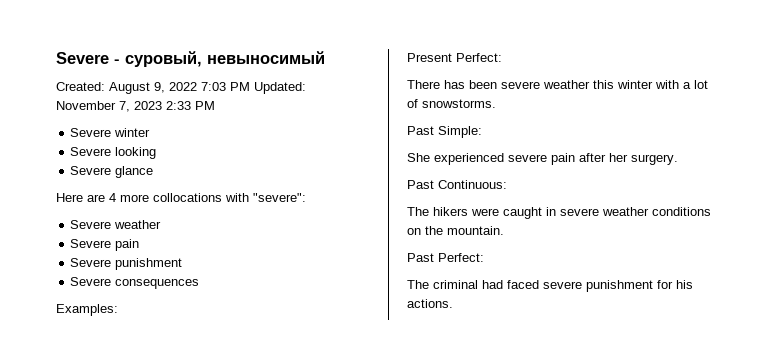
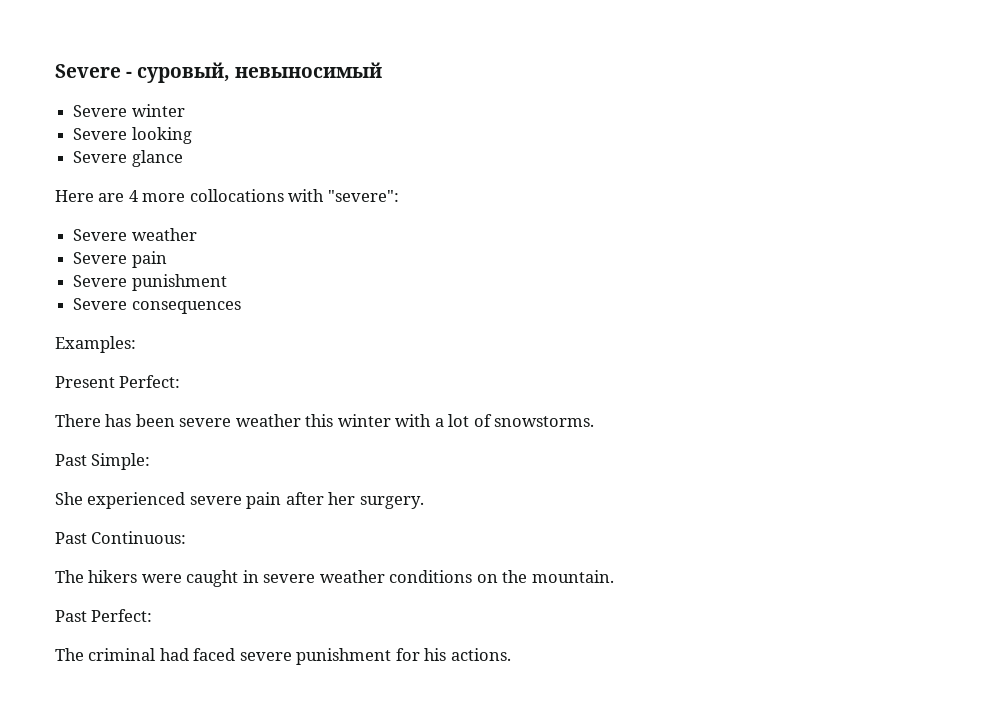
[56,82,306,94] [56,101,215,112] // Created: August 9, 2022 7:03 PM Updated: November 7, 2023 2:33 PM -> (383, 70) none

